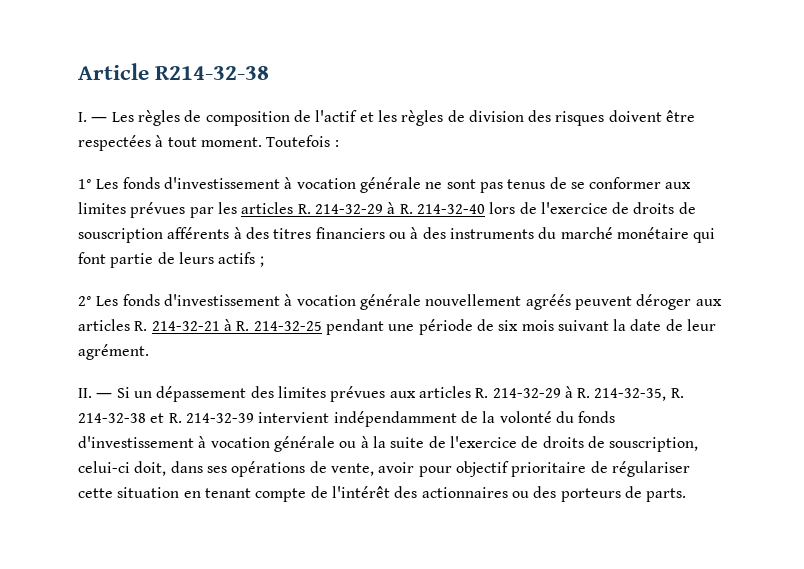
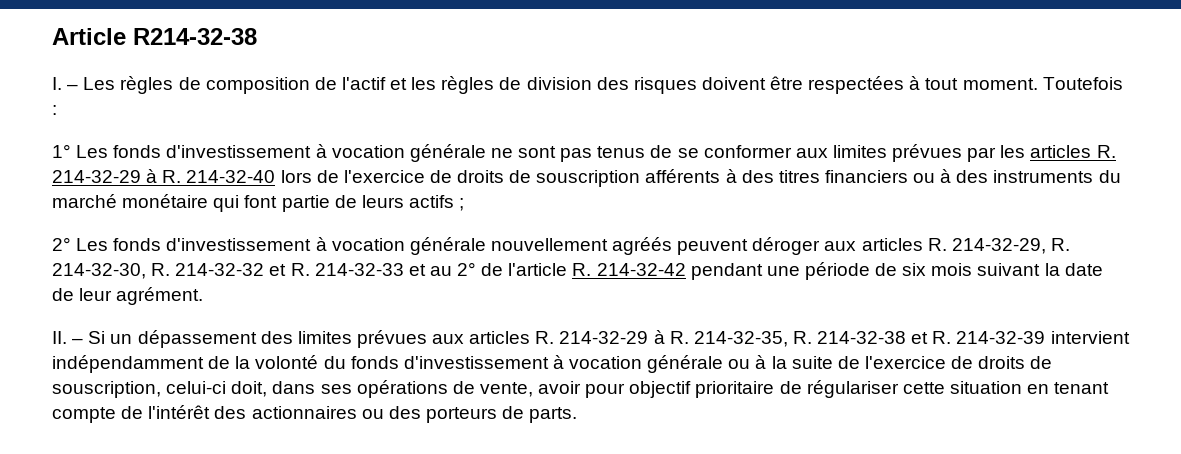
[91,116,108,122] ― -> [67,84,79,90] –
[151,319,322,331] 214-32-21 à R. 214-32-25 -> [951,238,1070,254] [52,262,686,279] 214-32-29, R. 214-32-30, R. 214-32-32 et R. 214-32-33 et au 2° de l'article R. 214-32-42
[96,392,113,398] ― -> [72,338,84,344] –

